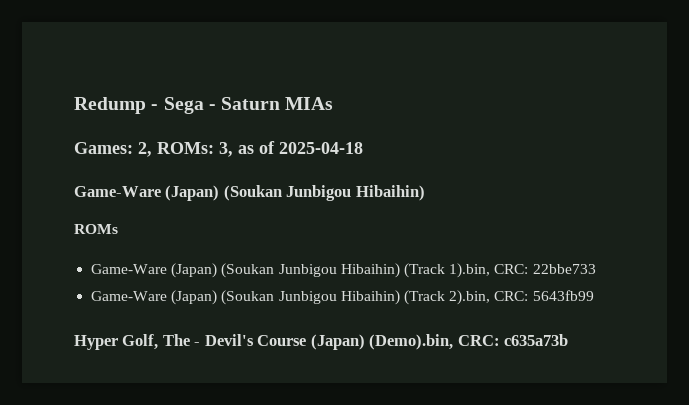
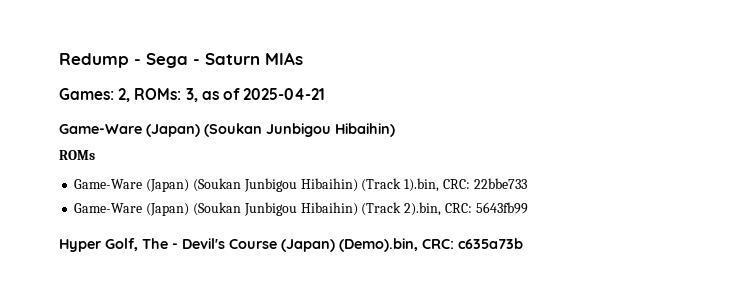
[279,142,363,154] 2025-04-18 -> [243,88,326,100] 2025-04-21

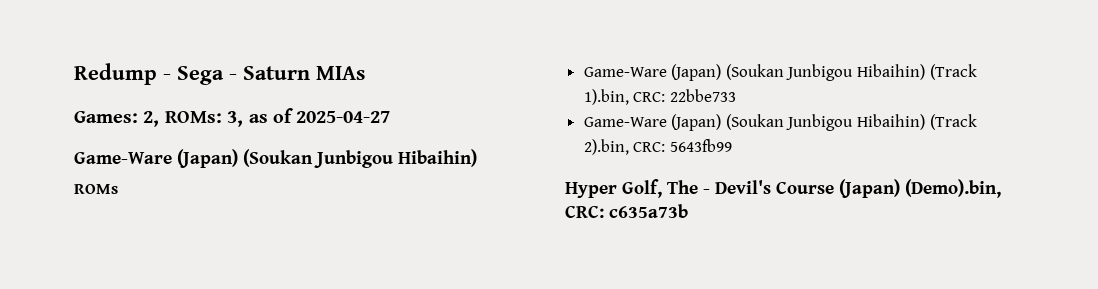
[243,88,326,100] 2025-04-21 -> [296,111,391,123] 2025-04-27

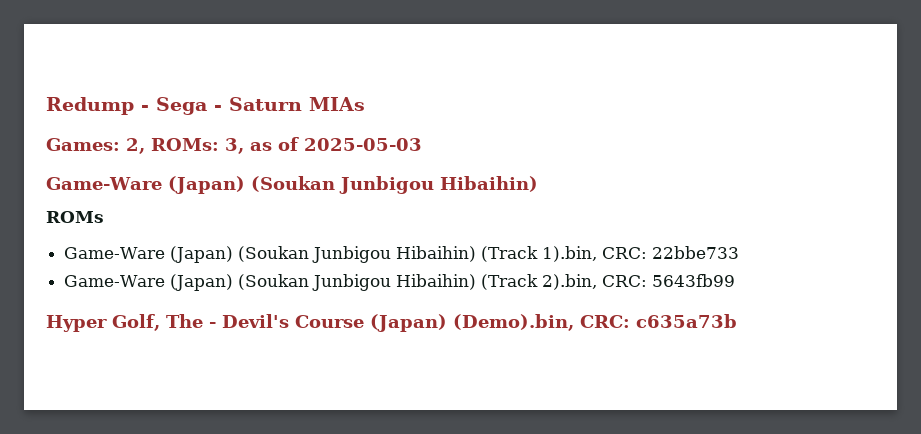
[296,111,391,123] 2025-04-27 -> [304,138,422,151] 2025-05-03

